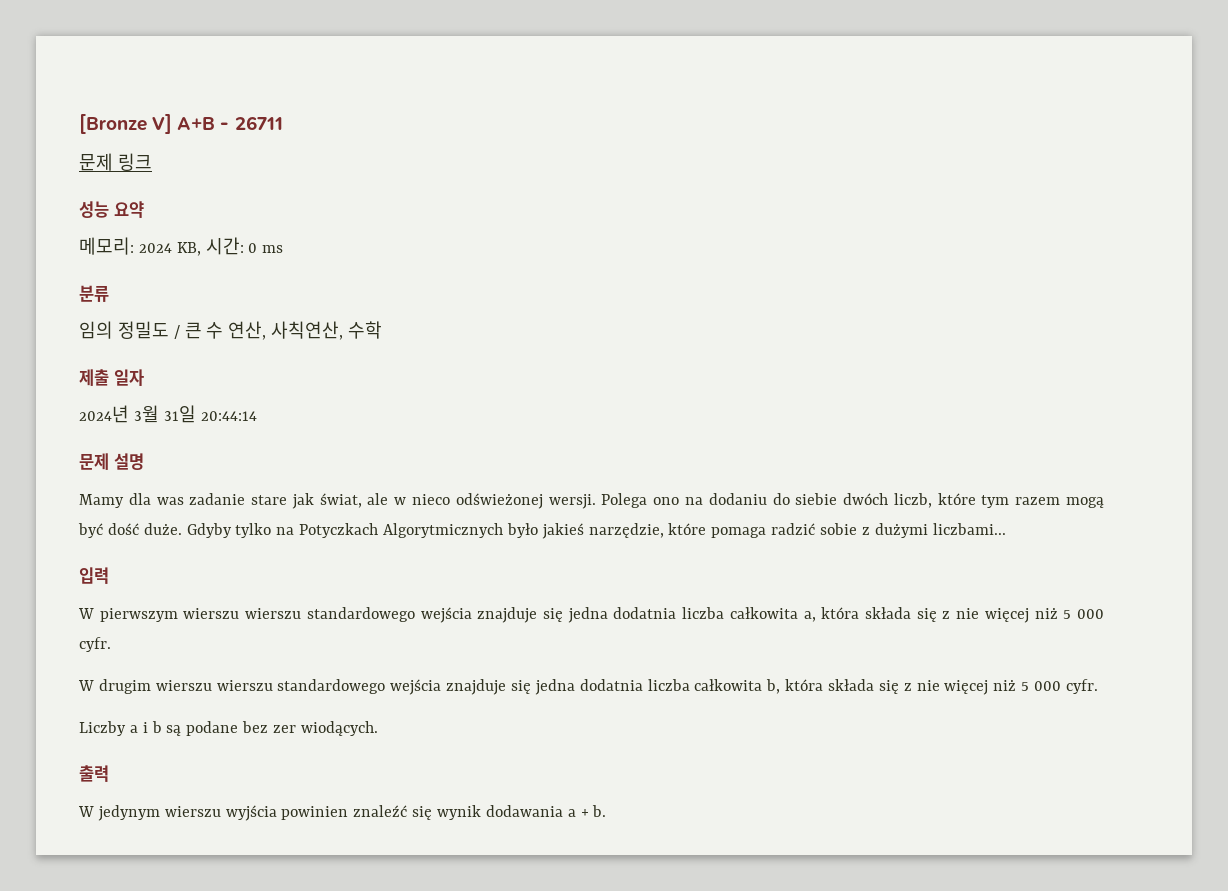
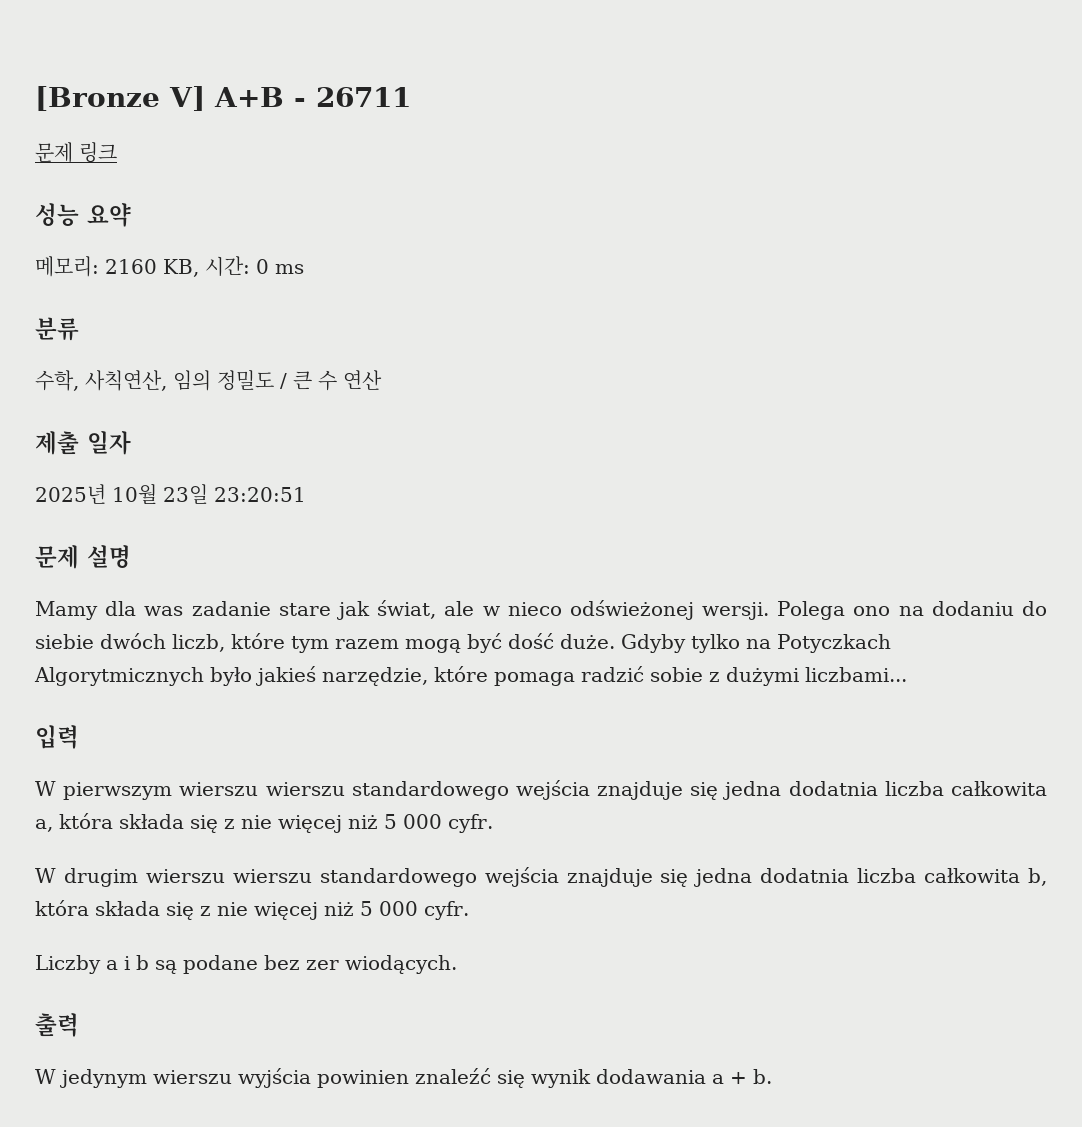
[138,243,172,253] 2024 -> [105,259,157,274] 2160
(109, 293) none -> [35,370,167,391] 수학, 사칙연산,
[228,321,383,340] 연산, 사칙연산, 수학 -> [343,370,382,390] 연산
[79,405,257,423] 2024년 3월 31일 20:44:14 -> [35,483,306,504] 2025년 10월 23일 23:20:51

